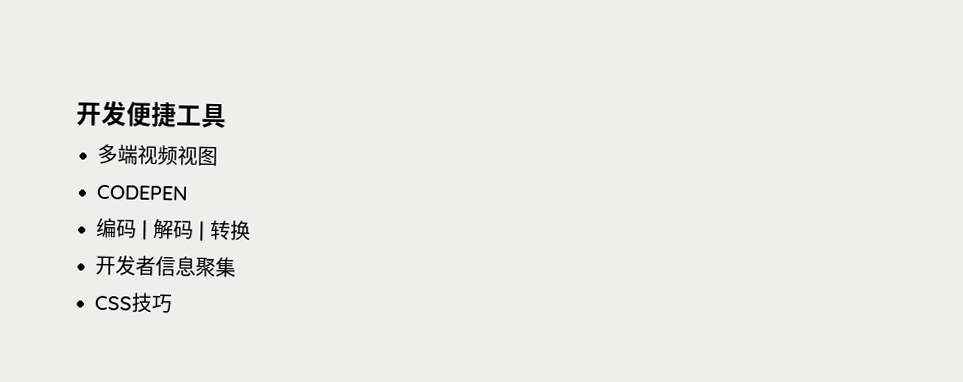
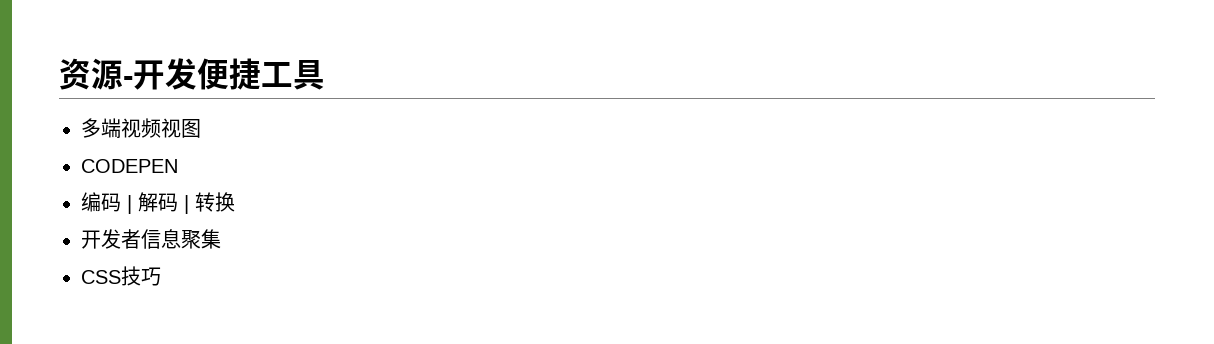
(76, 114) none -> [59,58,133,90] 资源-

